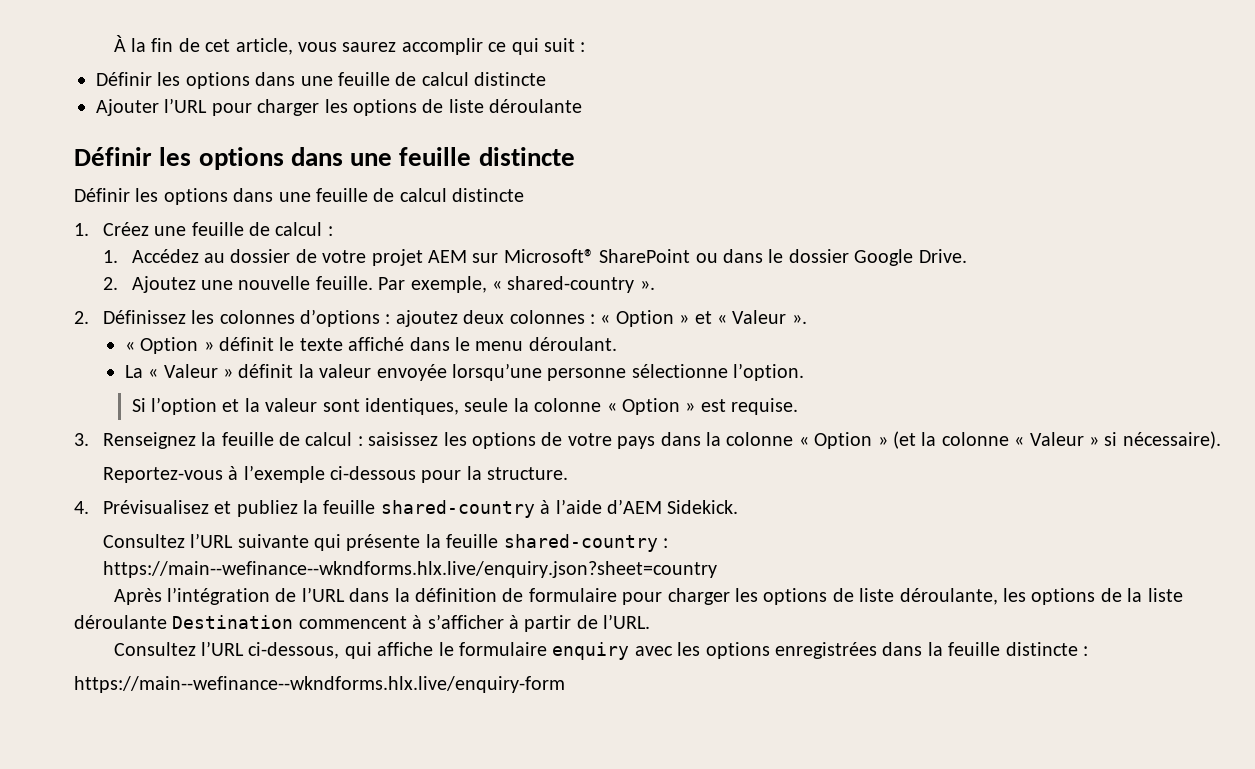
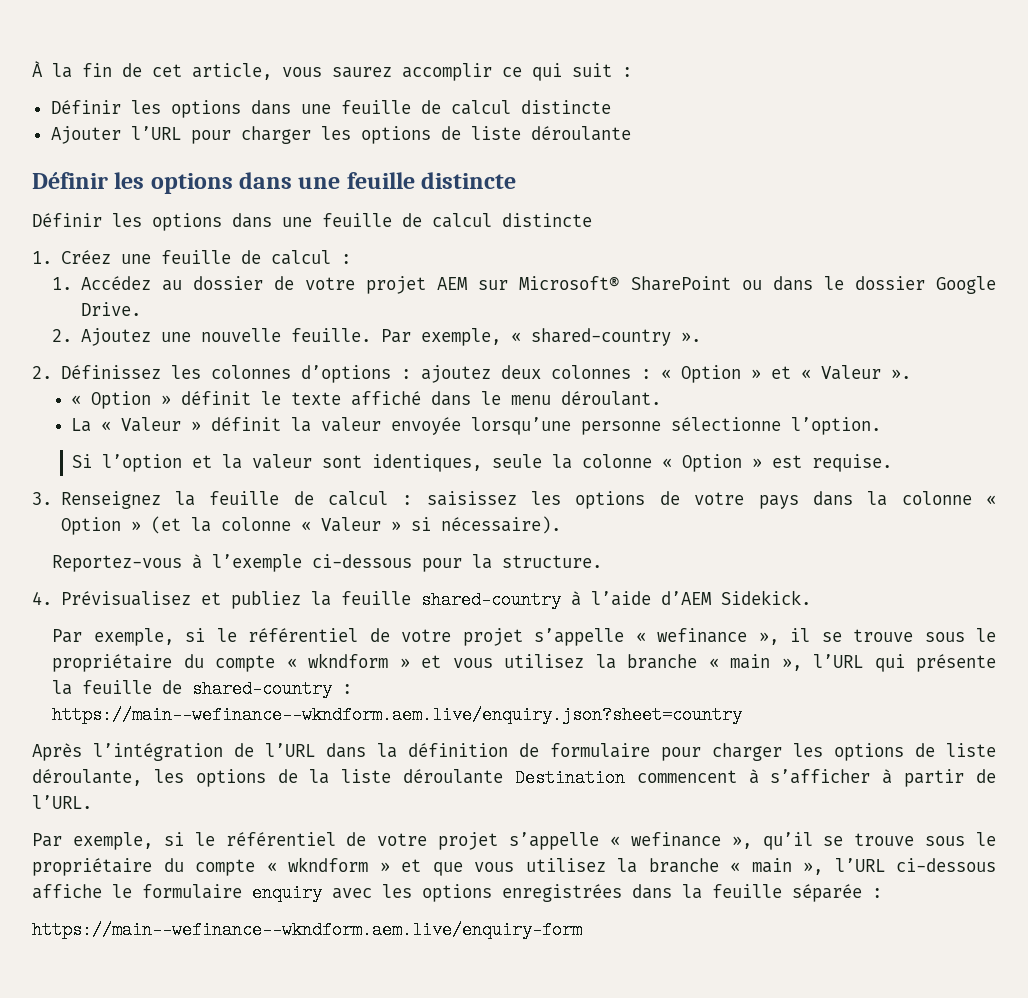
[102,533,309,548] Consultez l’URL suivante -> [52,628,996,646] [52,653,864,672] Par exemple, si le référentiel de votre projet s’appelle « wefinance », il se trouve sous le propriétaire du compte « wkndform » et vous utilisez la branche « main », l’URL
(499, 541) none -> [162,680,183,694] de
[102,561,717,578] https://main--wefinance--wkndforms.hlx.live/enquiry.json?sheet=country -> [52,706,743,724] https://main--wefinance--wkndform.aem.live/enquiry.json?sheet=country
[113,641,372,659] Consultez l’URL ci-dessous, qui -> [32,832,996,850] [32,857,996,876] Par exemple, si le référentiel de votre projet s’appelle « wefinance », qu’il se trouve sous le propriétaire du compte « wkndform » et que vous utilisez la branche « main », l’URL ci-dessous
[1005,642,1088,656] [74,676,565,693] distincte : // https://main--wefinance--wkndforms.hlx.live/enquiry-form -> [792,884,882,902] [32,921,582,939] séparée : // https://main--wefinance--wkndform.aem.live/enquiry-form

